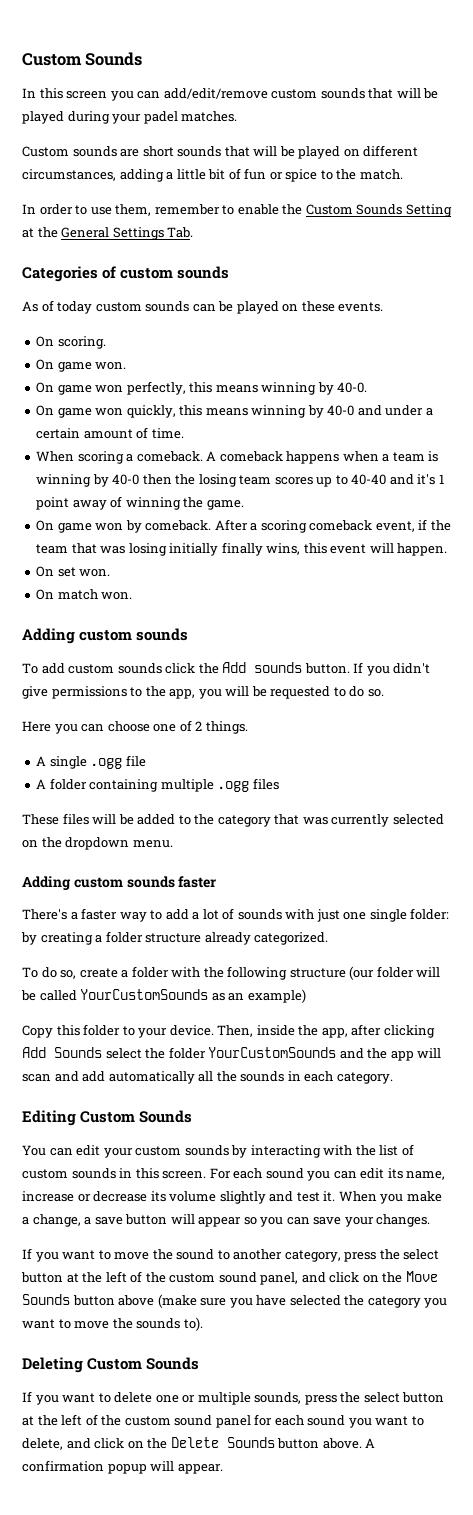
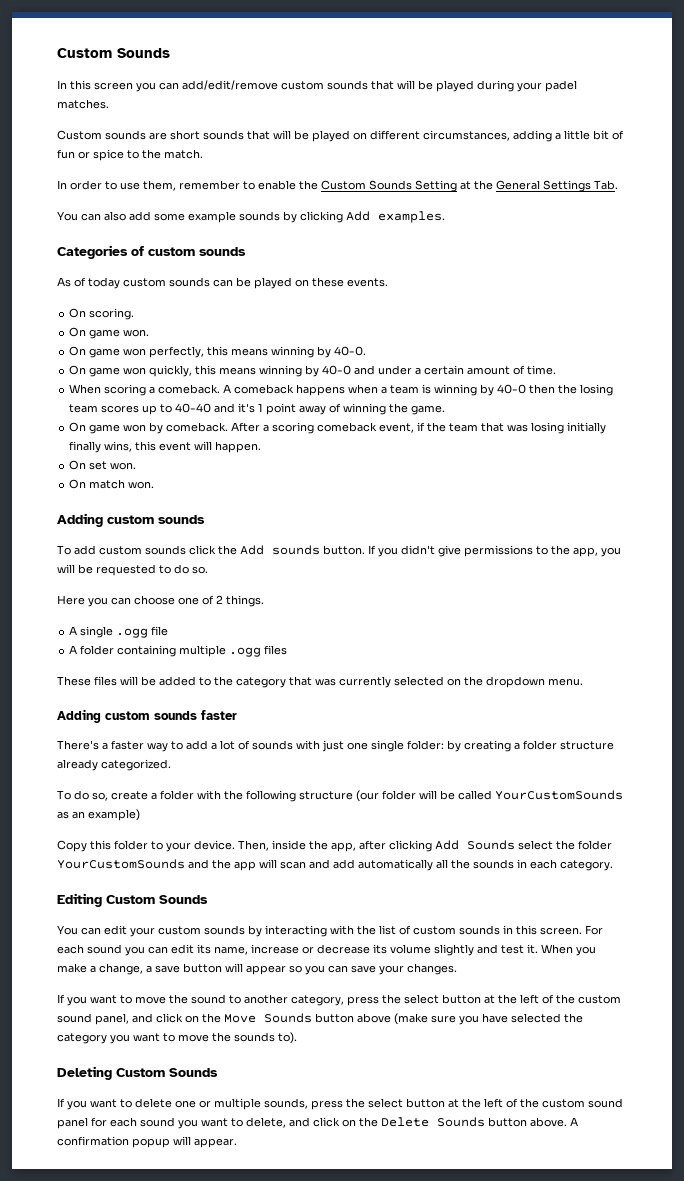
(194, 232) none -> [57,211,445,223] // You can also add some example sounds by clicking Add examples.

